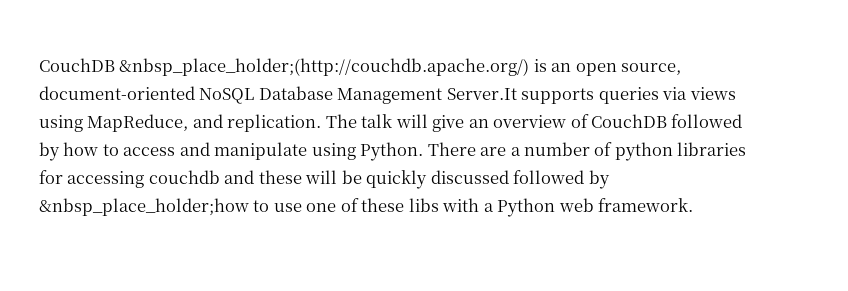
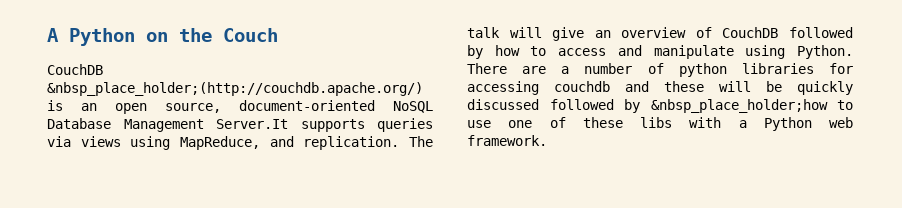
(39, 65) none -> [47,28,278,46] A Python on the Couch //

